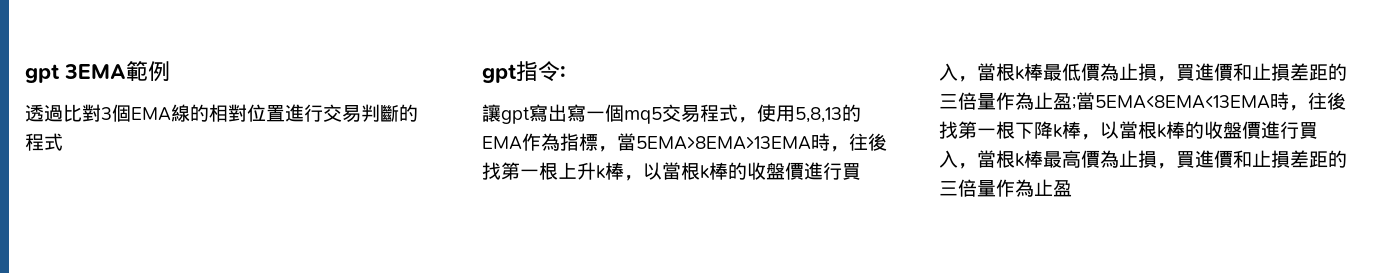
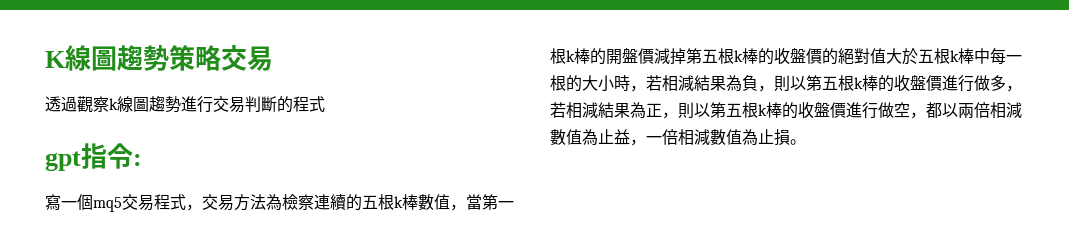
[25,61,170,83] [25,104,285,122] gpt 3EMA範例 // 透過比對3個EMA線的相對位置 -> [45,45,273,71] [45,96,181,113] K線圖趨勢策略交易 // 透過觀察k線圖趨勢
[482,104,567,124] 讓gpt寫出 -> (142, 160) none
[757,104,861,123] [482,133,887,152] [482,162,861,181] [939,63,1347,82] [939,92,1346,111] [939,121,1318,140] [939,150,1347,169] [939,179,1072,197] 使用5,8,13的EMA作為指標，當5EMA>8EMA>13EMA時，往後找第一根上升k棒，以當根k棒的收盤價進行買入，當根k棒最低價為止損，買進價和止損差距的三倍量作為止盈;當5EMA<8EMA<13EMA時，往後找第一根下降k棒，以當根k棒的收盤價進行買入，當根k棒最高價為止損，買進價和止損差距的三倍量作為止盈 -> [202,194,514,211] [550,48,1022,65] [550,75,1022,92] [550,102,1022,119] [550,129,806,146] 交易方法為檢察連續的五根k棒數值，當第一根k棒的開盤價減掉第五根k棒的收盤價的絕對值大於五根k棒中每一根的大小時，若相減結果為負，則以第五根k棒的收盤價進行做多，若相減結果為正，則以第五根k棒的收盤價進行做空，都以兩倍相減數值為止益，一倍相減數值為止損。

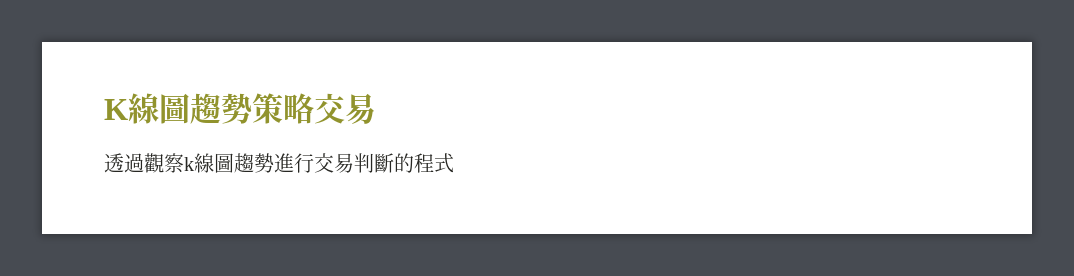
[45,143,142,171] [45,194,514,212] [550,48,1022,65] [550,75,1022,92] [550,102,1022,119] [550,129,806,146] // gpt指令: // 寫一個mq5交易程式，交易方法為檢察連續的五根k棒數值，當第一根k棒的開盤價減掉第五根k棒的收盤價的絕對值大於五根k棒中每一根的大小時，若相減結果為負，則以第五根k棒的收盤價進行做多，若相減結果為正，則以第五根k棒的收盤價進行做空，都以兩倍相減數值為止益，一倍相減數值為止損。 -> (454, 163) none

